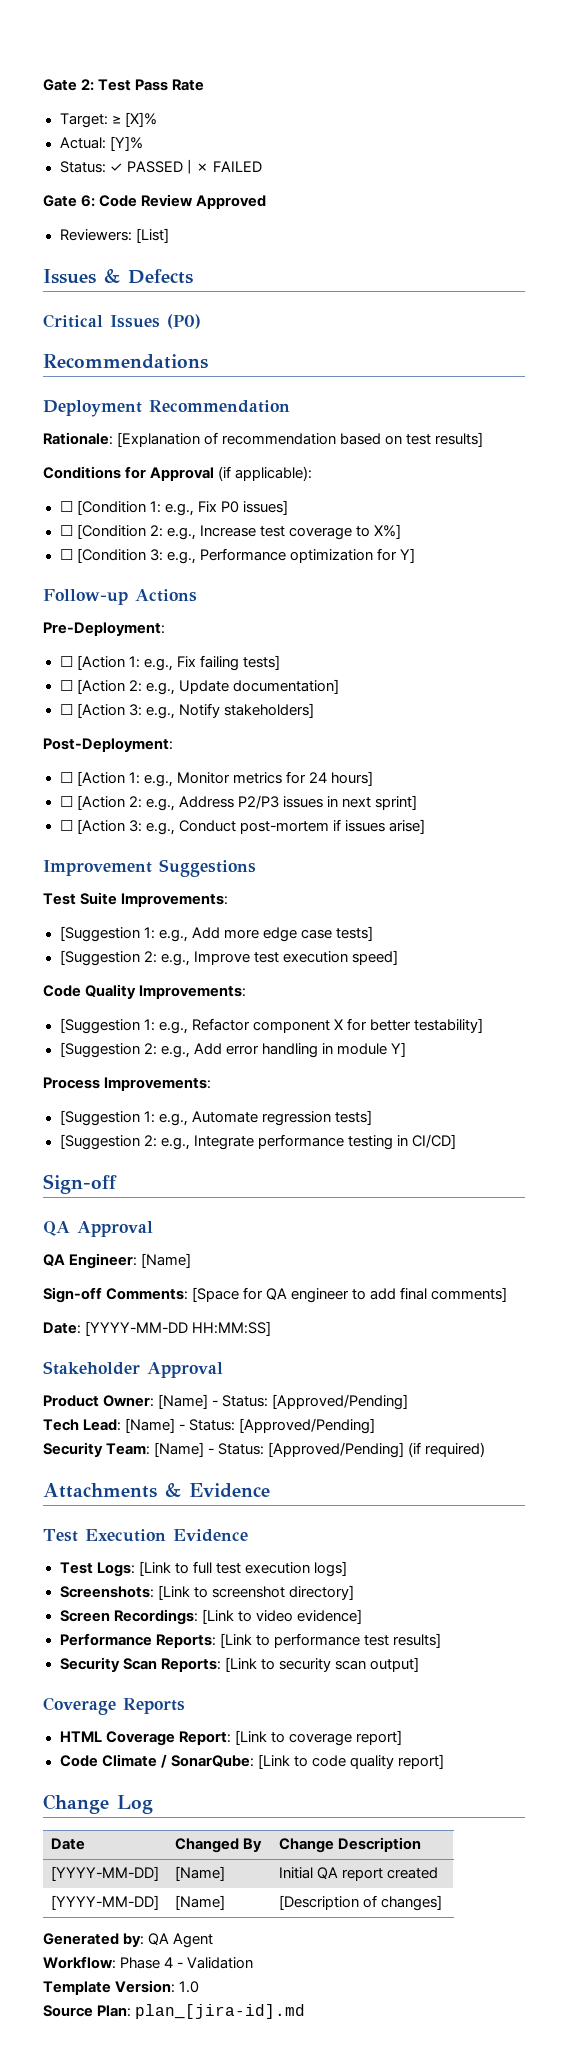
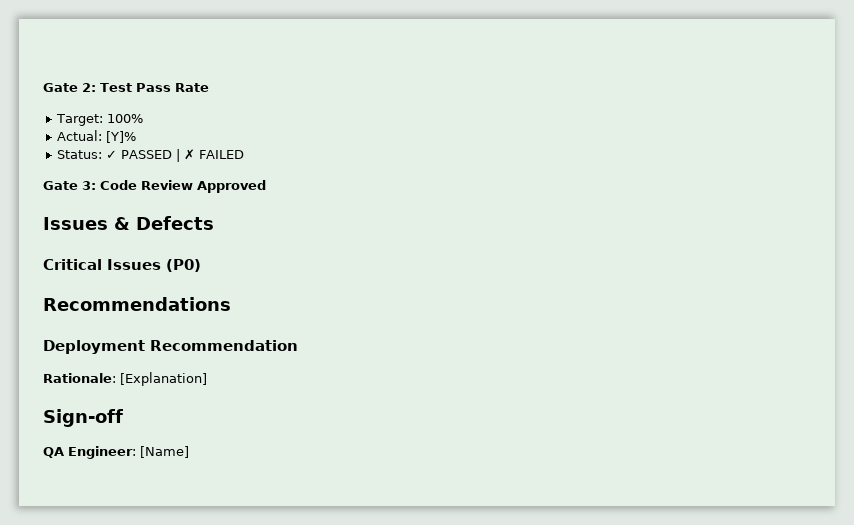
[111,112,157,127] ≥ [X]% -> [107,114,144,123] 100%
[81,195,96,207] 6: -> [82,181,96,190] 3:
[59,228,169,243] // Reviewers: [List] -> (266, 186) none
[117,432,484,447] [43,466,313,481] [59,500,288,516] [59,524,401,540] [59,548,415,564] [43,589,197,605] [43,622,165,636] [59,655,280,671] [59,679,339,695] [59,703,314,719] [43,738,173,752] [59,771,373,787] [59,795,417,811] [59,819,425,835] [43,859,256,877] [43,892,229,907] [59,926,373,942] [59,950,398,966] [43,984,247,999] [59,1018,483,1034] [59,1042,406,1058] [43,1077,212,1091] [59,1110,372,1126] [59,1134,456,1150] [43,1174,117,1194] [43,1221,153,1237] [Explanation of recommendation based on test results] // Conditions for Approval (if applicable): // ☐ [Condition 1: e.g., Fix P0 issues] // ☐ [Condition 2: e.g., Increase test coverage to X%] // ☐ [Condition 3: e.g., Performance optimization for Y] // Follow-up Actions // Pre-Deployment: // ☐ [Action 1: e.g., Fix failing tests] // ☐ [Action 2: e.g., Update documentation] // ☐ [Action 3: e.g., Notify stakeholders] // Post-Deployment: // ☐ [Action 1: e.g., Monitor metrics for 24 hours] // ☐ [Action 2: e.g., Address P2/P3 issues in next sprint] // ☐ [Action 3: e.g., Conduct post-mortem if issues arise] // Improvement Suggestions // Test Suite Improvements: // [Suggestion 1: e.g., Add more edge case tests] // [Suggestion 2: e.g., Improve test execution speed] // Code Quality Improvements: // [Suggestion 1: e.g., Refactor component X for better testability] // [Suggestion 2: e.g., Add error handling in module Y] // Process Improvements: // [Suggestion 1: e.g., Automate regression tests] // [Suggestion 2: e.g., Integrate performance testing in CI/CD] // Sign-off // QA Approval -> [120,372,207,386] [43,409,123,427] [Explanation] // Sign-off
[43,1287,508,1303] [43,1321,272,1336] [43,1361,223,1378] [43,1394,409,1410] [43,1418,376,1434] [43,1442,486,1458] [43,1483,270,1498] [43,1529,248,1542] [59,1561,347,1577] [59,1585,354,1600] [59,1609,362,1625] [59,1633,441,1648] [59,1657,419,1672] [43,1697,185,1715] [59,1730,402,1746] [59,1754,444,1769] [43,1794,153,1814] [50,1838,85,1850] [174,1838,262,1853] [278,1837,421,1853] [50,1866,159,1881] [174,1866,225,1881] [278,1867,439,1881] [50,1895,159,1910] [174,1895,225,1910] [278,1895,442,1911] [43,1933,214,1948] [43,1956,254,1969] [43,1980,200,1995] [43,2004,306,2019] // Sign-off Comments: [Space for QA engineer to add final comments] // Date: [YYYY-MM-DD HH:MM:SS] // Stakeholder Approval // Product Owner: [Name] - Status: [Approved/Pending] // Tech Lead: [Name] - Status: [Approved/Pending] // Security Team: [Name] - Status: [Approved/Pending] (if required) // Attachments & Evidence // Test Execution Evidence // Test Logs: [Link to full test execution logs] // Screenshots: [Link to screenshot directory] // Screen Recordings: [Link to video evidence] // Performance Reports: [Link to performance test results] // Security Scan Reports: [Link to security scan output] // Coverage Reports // HTML Coverage Report: [Link to coverage report] // Code Climate / SonarQube: [Link to code quality report] // Change Log // Date | Changed By | Change Description // [YYYY-MM-DD] | [Name] | Initial QA report created // [YYYY-MM-DD] | [Name] | [Description of changes] // Generated by: QA Agent // Workflow: Phase 4 - Validation // Template Version: 1.0 // Source Plan: plan_[jira-id].md -> (189, 452) none

